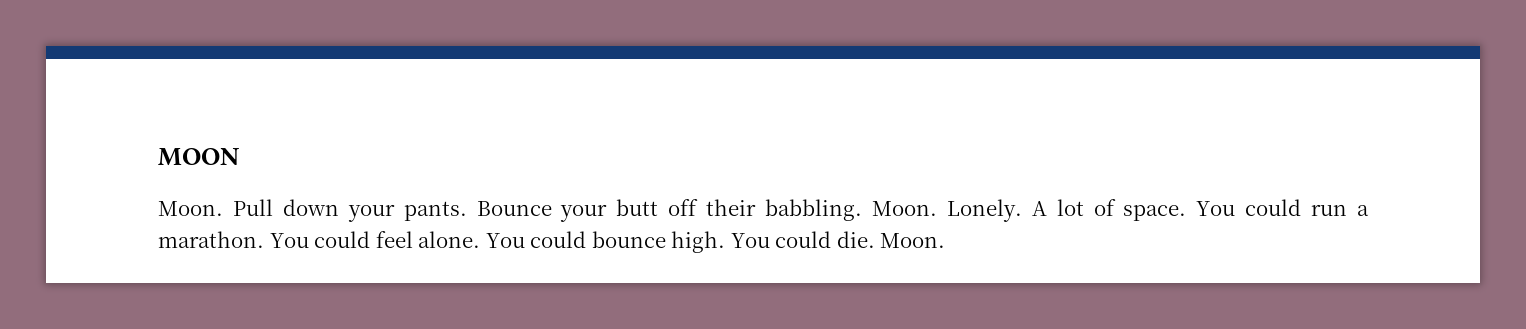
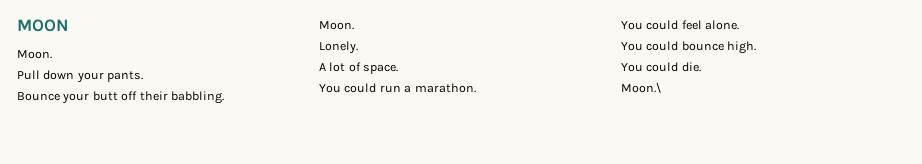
(223, 208) none -> (52, 54) //
(467, 211) none -> (144, 76) //
[871,201,937,216] Moon. -> [319,21,354,30] // Moon. //
(1022, 210) none -> (358, 47) //
(1187, 213) none -> (399, 69) //
(264, 239) none -> (476, 88) //
(481, 239) none -> (740, 25) //
(726, 242) none -> (757, 47) //
[880,233,946,248] Moon. -> [621,82,661,93] // Moon.\

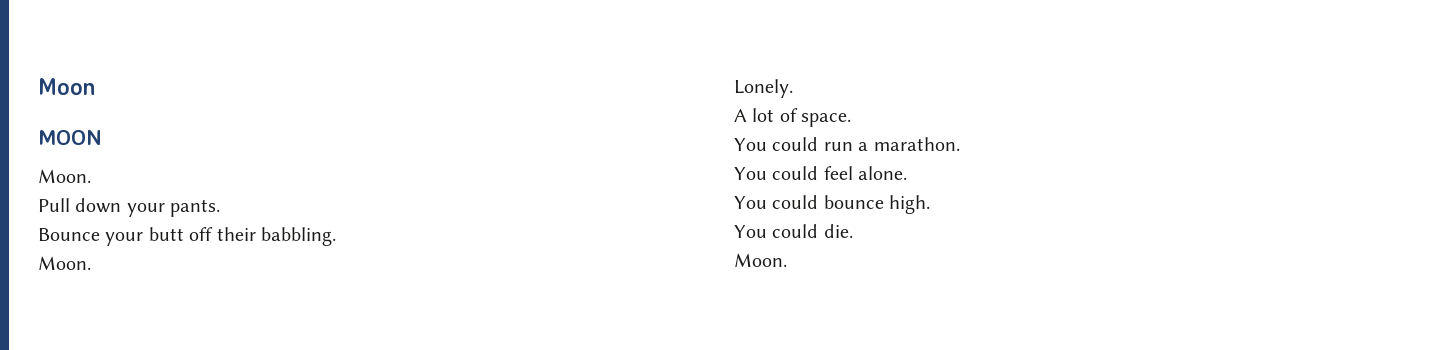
(17, 25) none -> [38,78,95,95] Moon //
[621,82,661,93] Moon.\ -> [734,253,787,267] Moon.

